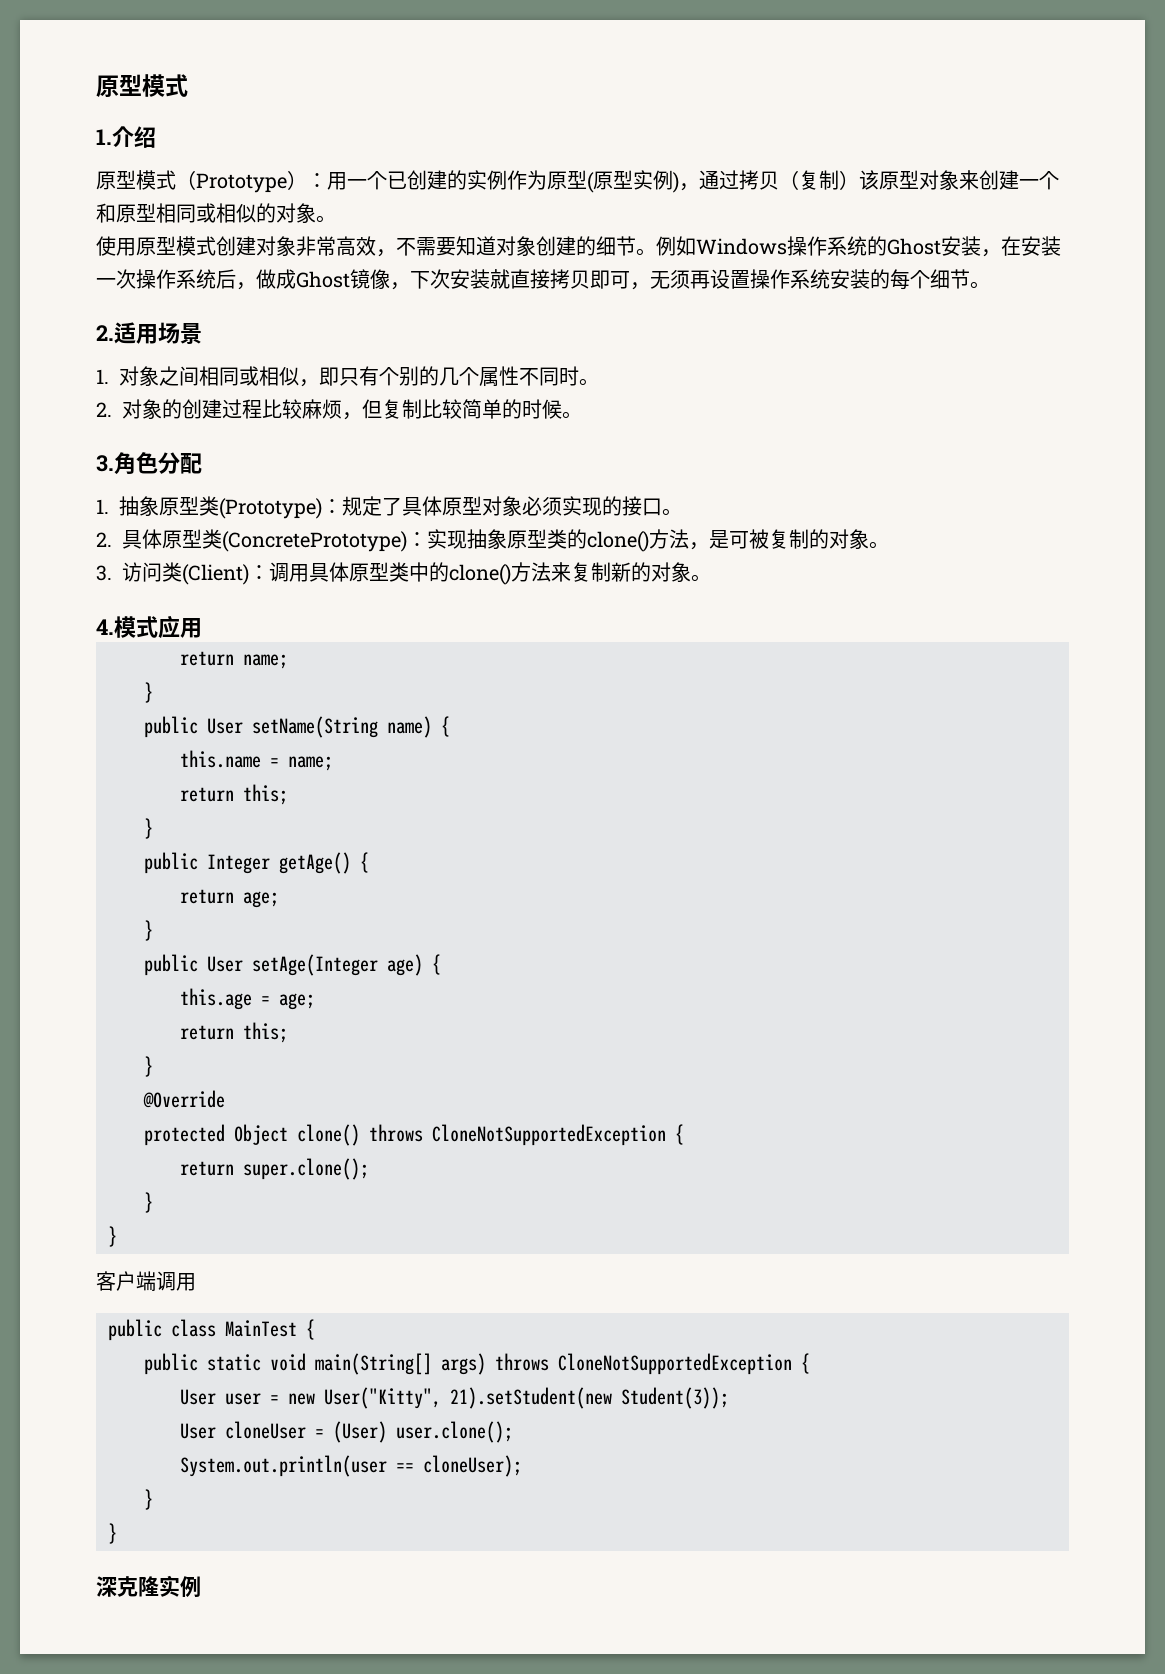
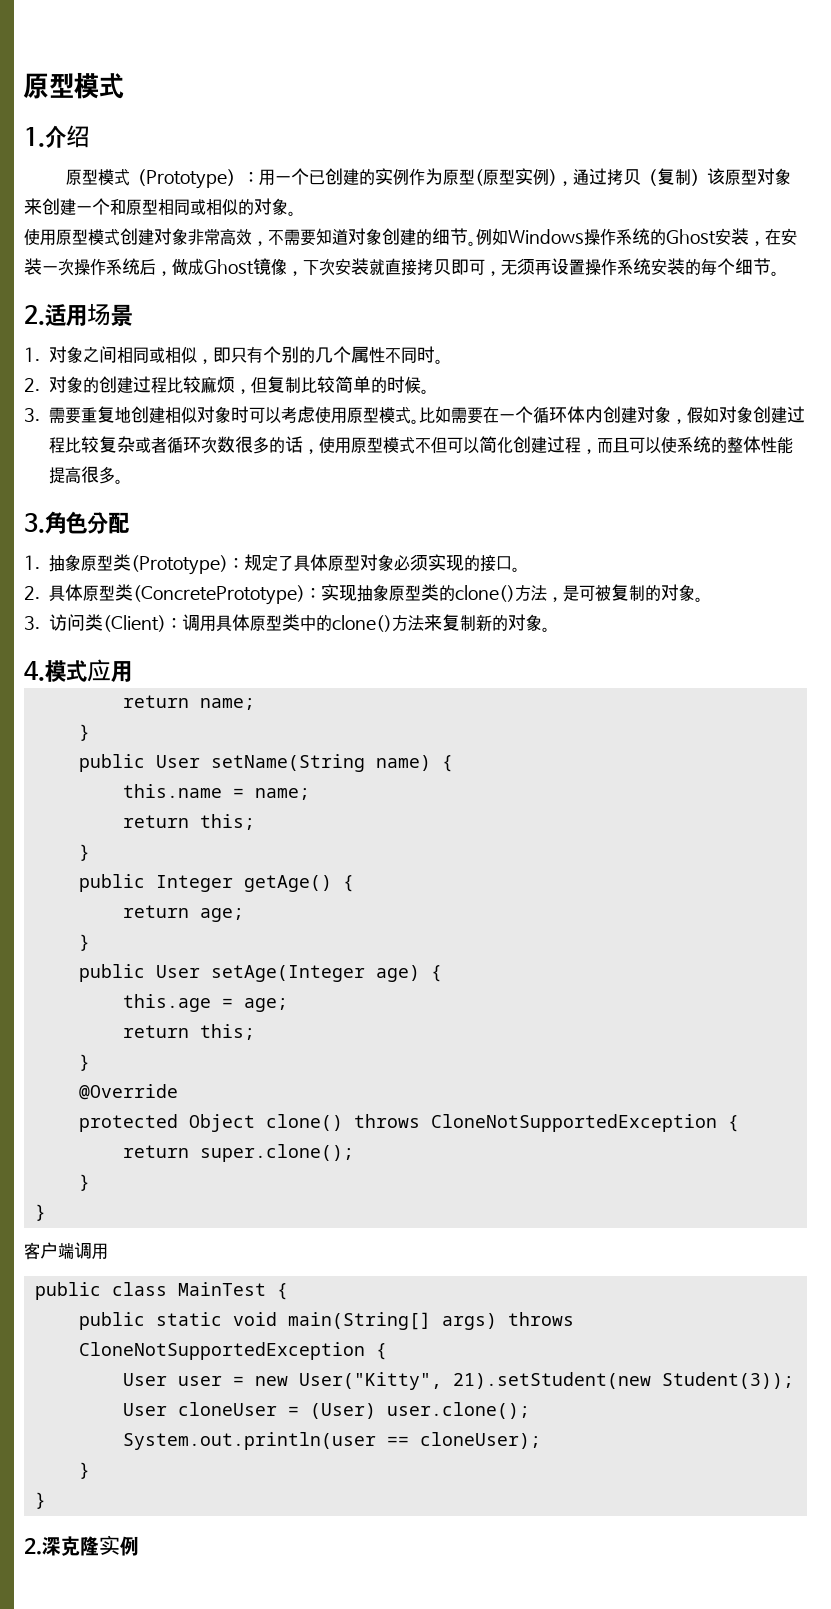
(582, 415) none -> [24,406,805,424] [49,436,793,454] [49,466,123,484] // 3.需要重复地创建相似对象时可以考虑使用原型模式。比如需要在一个循环体内创建对象，假如对象创建过程比较复杂或者循环次数很多的话，使用原型模式不但可以简化创建过程，而且可以使系统的整体性能提高很多。
(117, 1533) none -> [24,1538,42,1555] 2.

